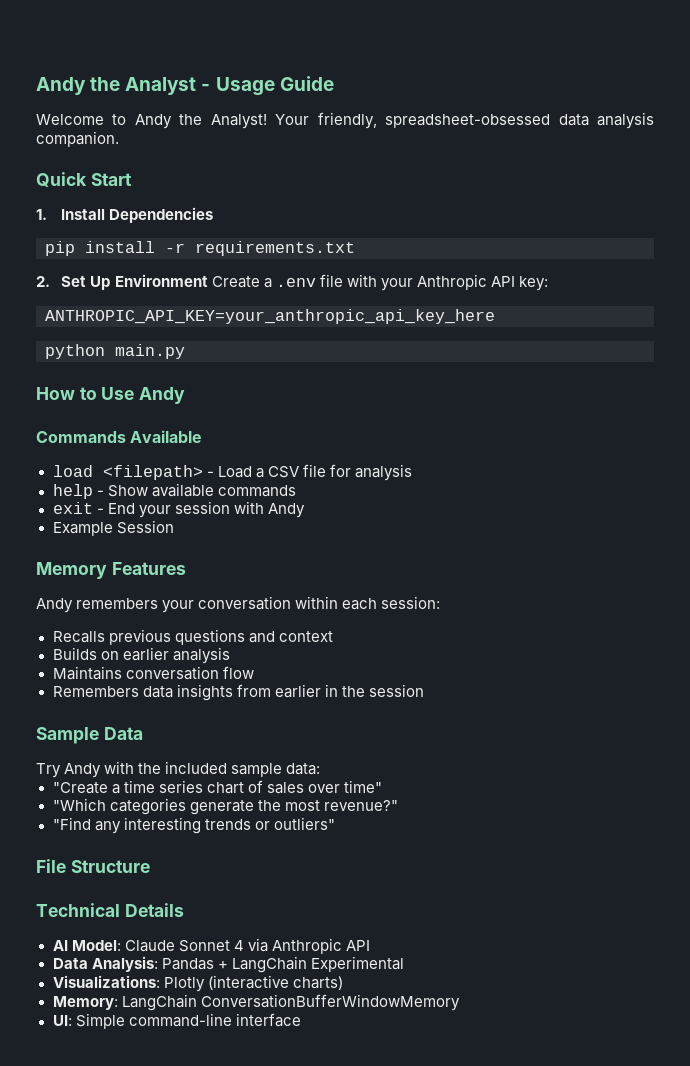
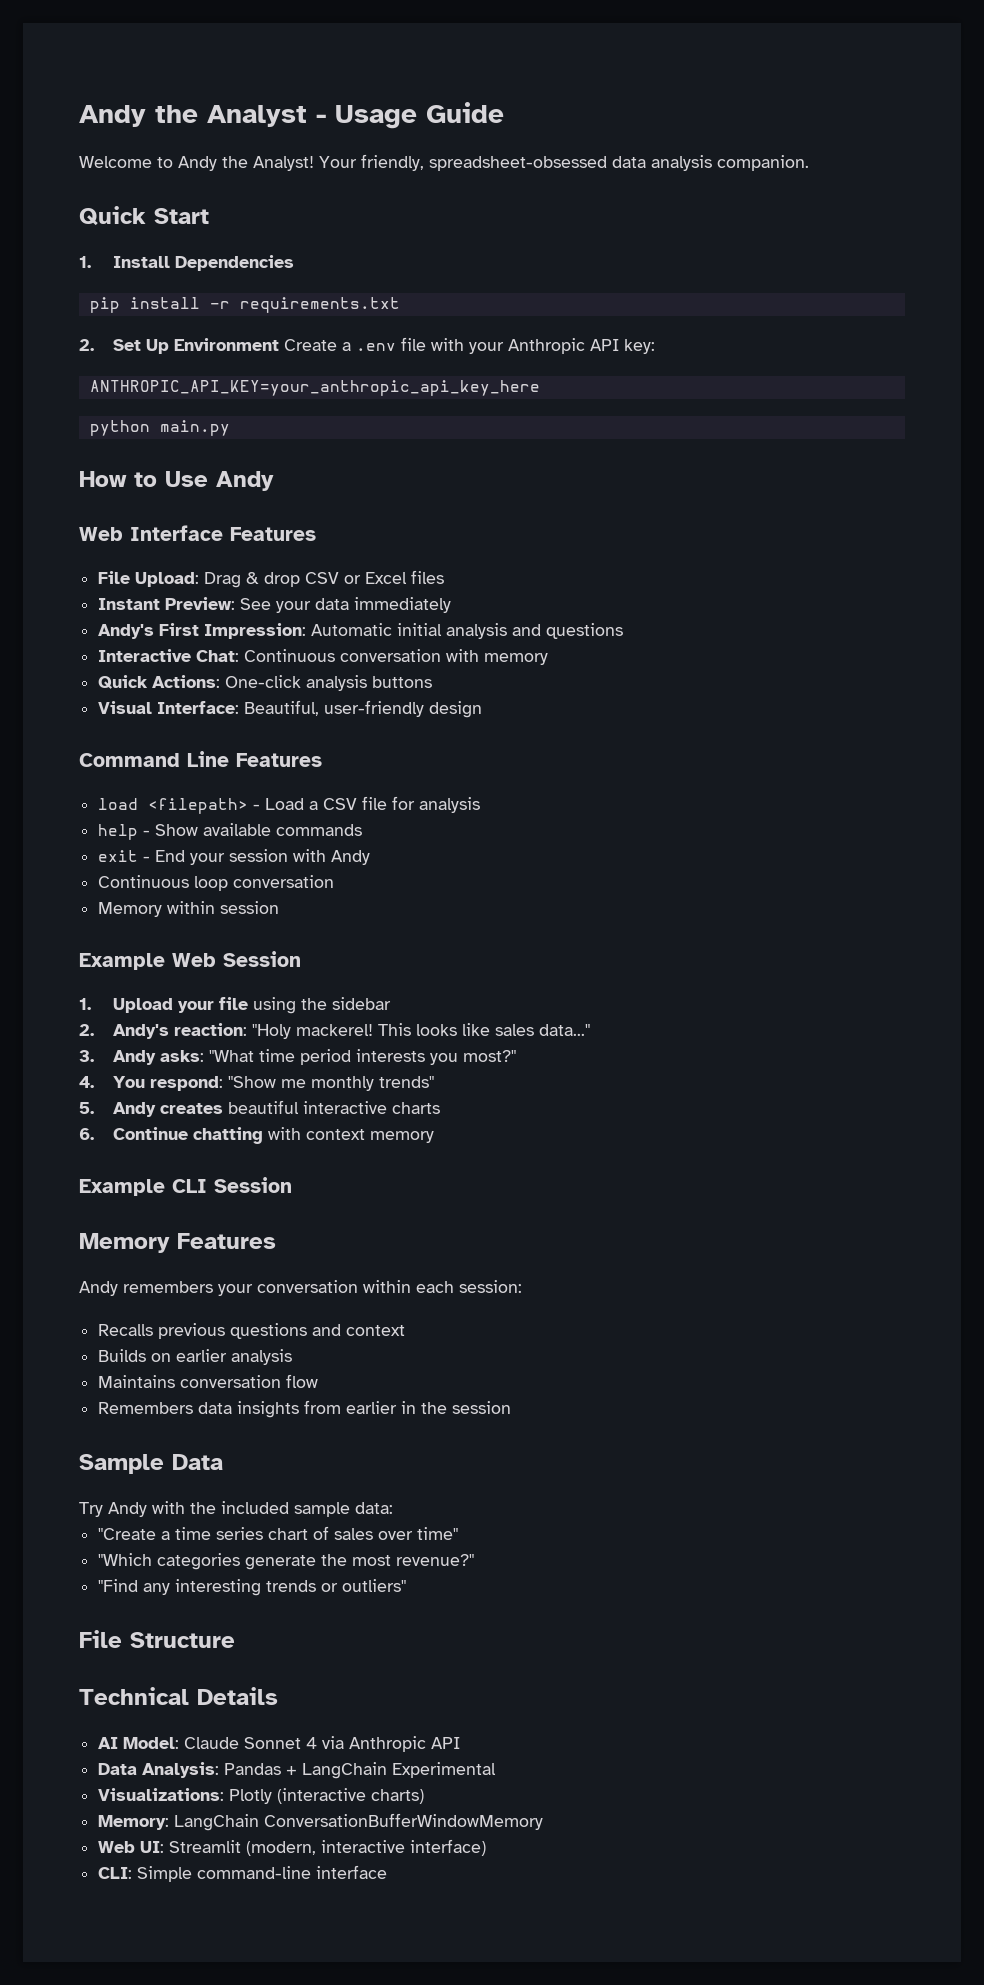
[36,430,203,443] Commands Available -> [79,525,316,541] [98,570,445,588] [98,597,452,613] [98,623,624,639] [98,649,549,665] [98,675,433,691] [98,700,483,718] [79,751,322,767] Web Interface Features // File Upload: Drag & drop CSV or Excel files // Instant Preview: See your data immediately // Andy's First Impression: Automatic initial analysis and questions // Interactive Chat: Continuous conversation with memory // Quick Actions: One-click analysis buttons // Visual Interface: Beautiful, user-friendly design // Command Line Features
[52,522,113,536] Example -> [98,875,335,891] [98,901,280,917] [79,951,301,970] [79,997,391,1014] [79,1023,590,1039] [79,1049,516,1065] [79,1076,434,1091] [79,1100,440,1117] [79,1127,434,1144] [79,1179,207,1196] Continuous loop conversation // Memory within session // Example Web Session // 1. Upload your file using the sidebar // 2. Andy's reaction: "Holy mackerel! This looks like sales data..." // 3. Andy asks: "What time period interests you most?" // 4. You respond: "Show me monthly trends" // 5. Andy creates beautiful interactive charts // 6. Continue chatting with context memory // Example CLI
[52,1015,72,1026] UI: -> [98,1839,487,1856] [98,1867,133,1879] Web UI: Streamlit (modern, interactive interface) // CLI:

